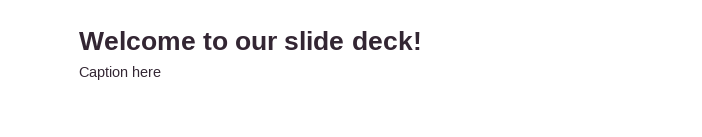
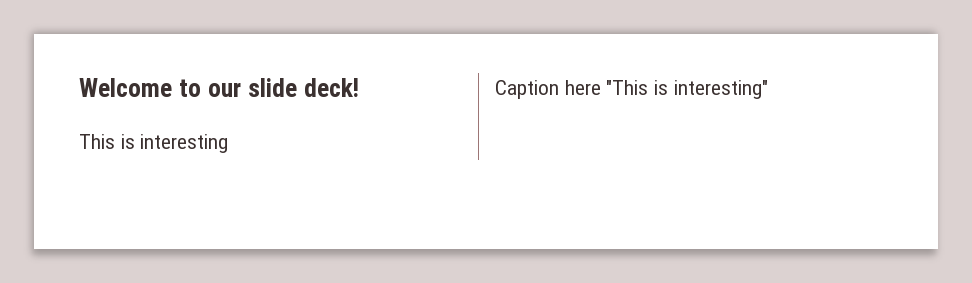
(422, 40) none -> [79,134,229,153] // This is interesting
(161, 71) none -> [606,80,768,99] "This is interesting"

